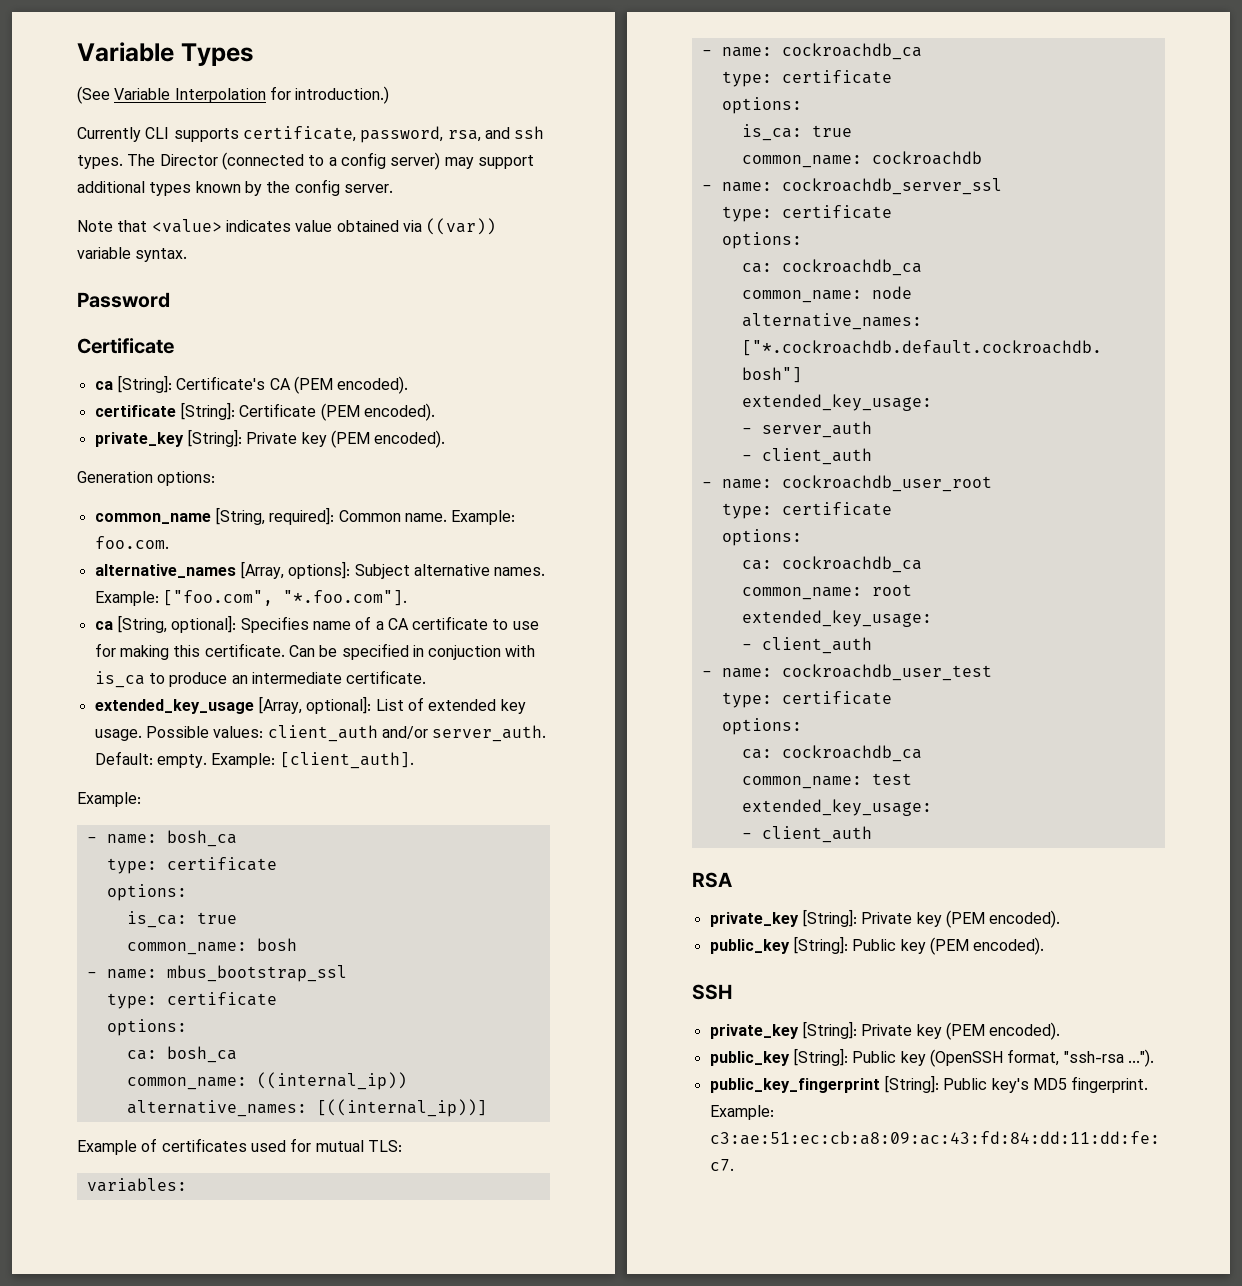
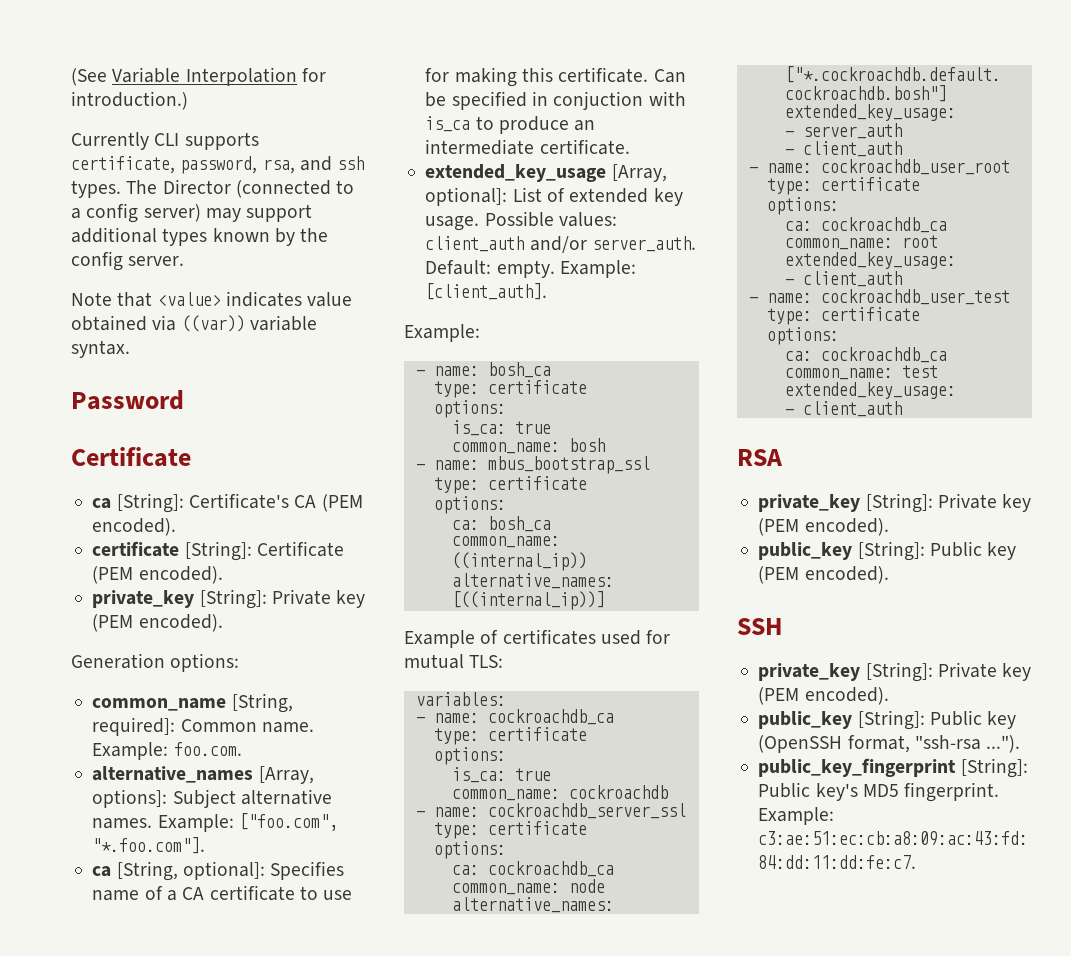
[77,42,253,66] Variable Types // -> (71, 77) none

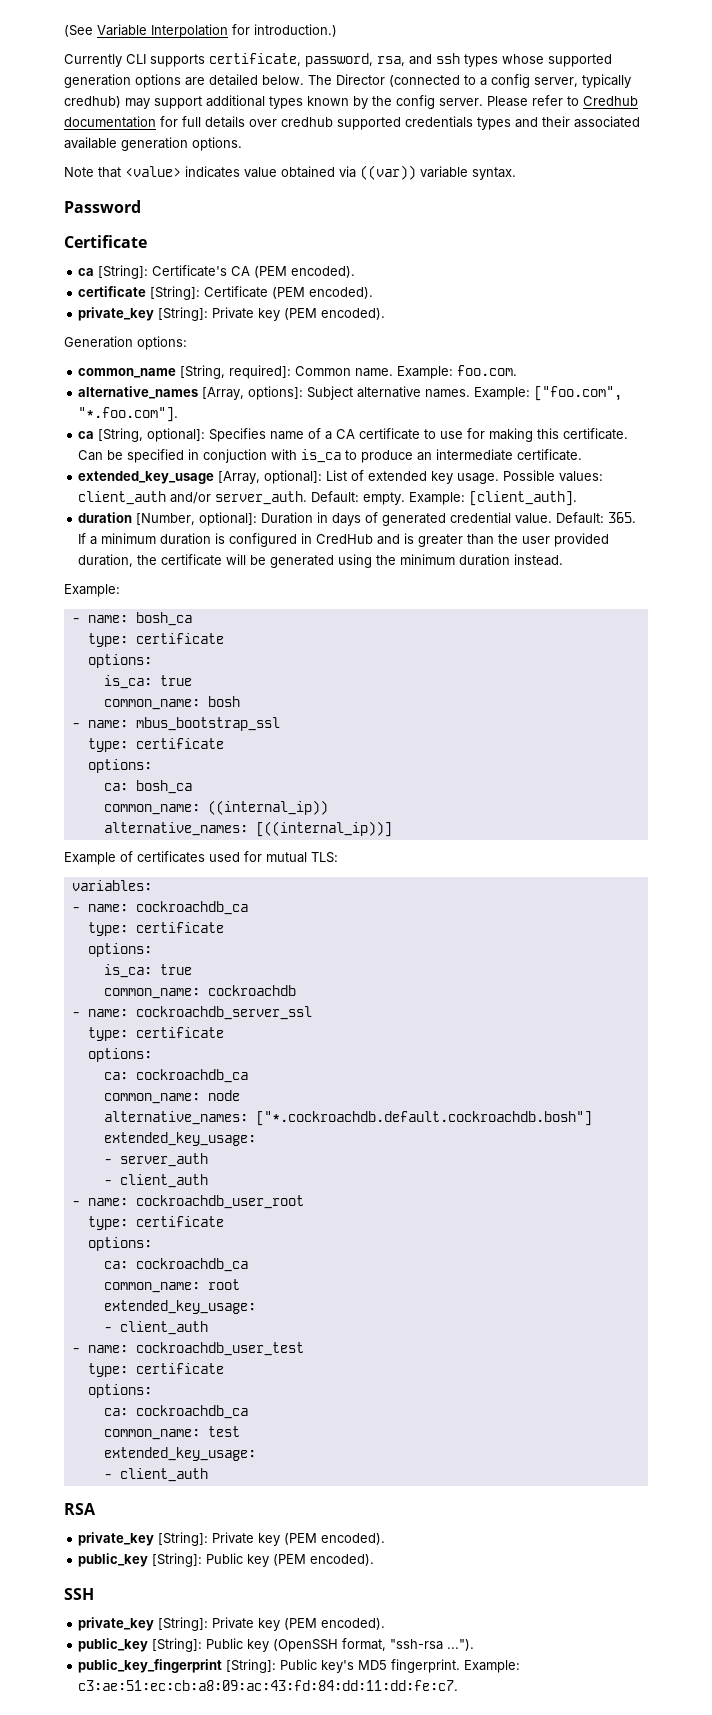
[71,180,121,198] types. -> [464,54,612,67] [64,74,304,88] types whose supported generation options are detailed below.
[143,204,201,222] server) -> [534,74,631,88] [64,96,121,108] server, typically credhub)
(185, 261) none -> [487,95,638,107] [64,116,640,130] [64,137,242,151] Please refer to Credhub documentation for full details over credhub supported credentials types and their associated available generation options.
(548, 291) none -> [78,512,637,526] [78,533,610,547] [78,554,564,568] // duration [Number, optional]: Duration in days of generated credential value. Default: 365. If a minimum duration is configured in CredHub and is greater than the user provided duration, the certificate will be generated using the minimum duration instead.

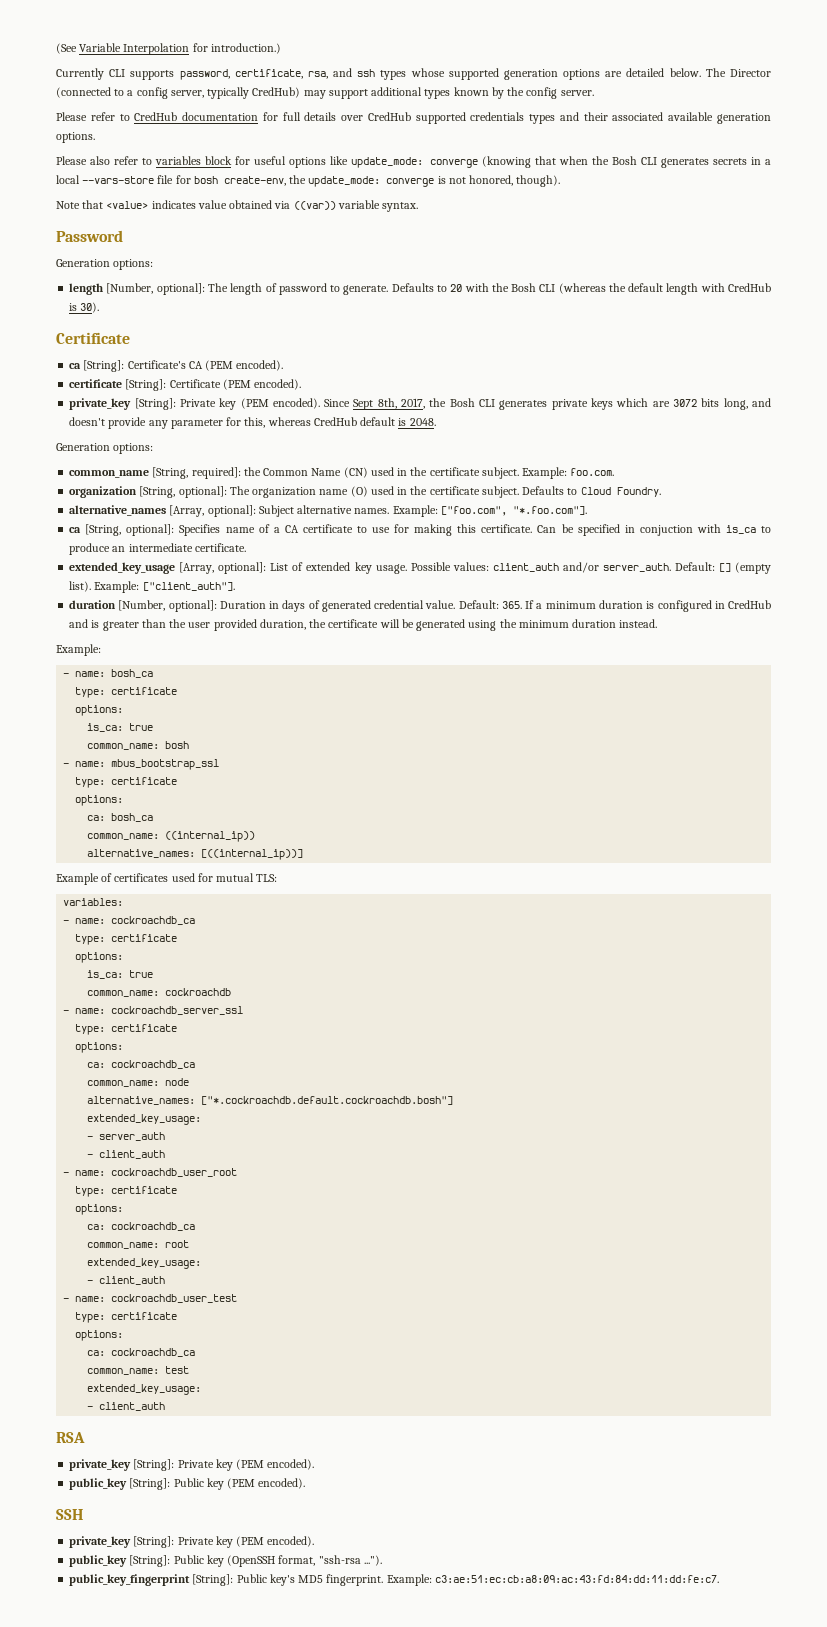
[209,53,373,67] certificate, password, -> [179,69,303,80] password, certificate,
[64,96,121,108] credhub) -> [252,87,301,98] CredHub)
(483, 102) none -> (594, 93) //
[583,96,638,106] Credhub -> [134,112,178,121] CredHub
[281,117,333,127] credhub -> [367,112,411,121] CredHub
(242, 144) none -> [56,156,772,168] [56,175,561,187] // Please also refer to variables block for useful options like update_mode: converge (knowing that when the Bosh CLI generates secrets in a local --vars-store file for bosh create-env, the update_mode: converge is not honored, though).
(141, 206) none -> [56,259,154,270] [69,283,771,295] [69,302,100,313] // Generation options: // length [Number, optional]: The length of password to generate. Defaults to 20 with the Bosh CLI (whereas the default length with CredHub is 30).
(386, 314) none -> [324,398,771,410] [69,417,436,429] Since Sept 8th, 2017, the Bosh CLI generates private keys which are 3072 bits long, and doesn't provide any parameter for this, whereas CredHub default is 2048.
[295,365,518,379] Common name. Example: foo.com. -> [243,467,615,479] [69,486,661,498] the Common Name (CN) used in the certificate subject. Example: foo.com. // organization [String, optional]: The organization name (O) used in the certificate subject. Defaults to Cloud Foundry.
[248,386,304,400] options]: -> [207,505,256,517] optional]:
[363,491,578,506] empty. Example: [client_auth]. -> [718,562,771,574] [69,581,235,593] [] (empty list). Example: ["client_auth"].

